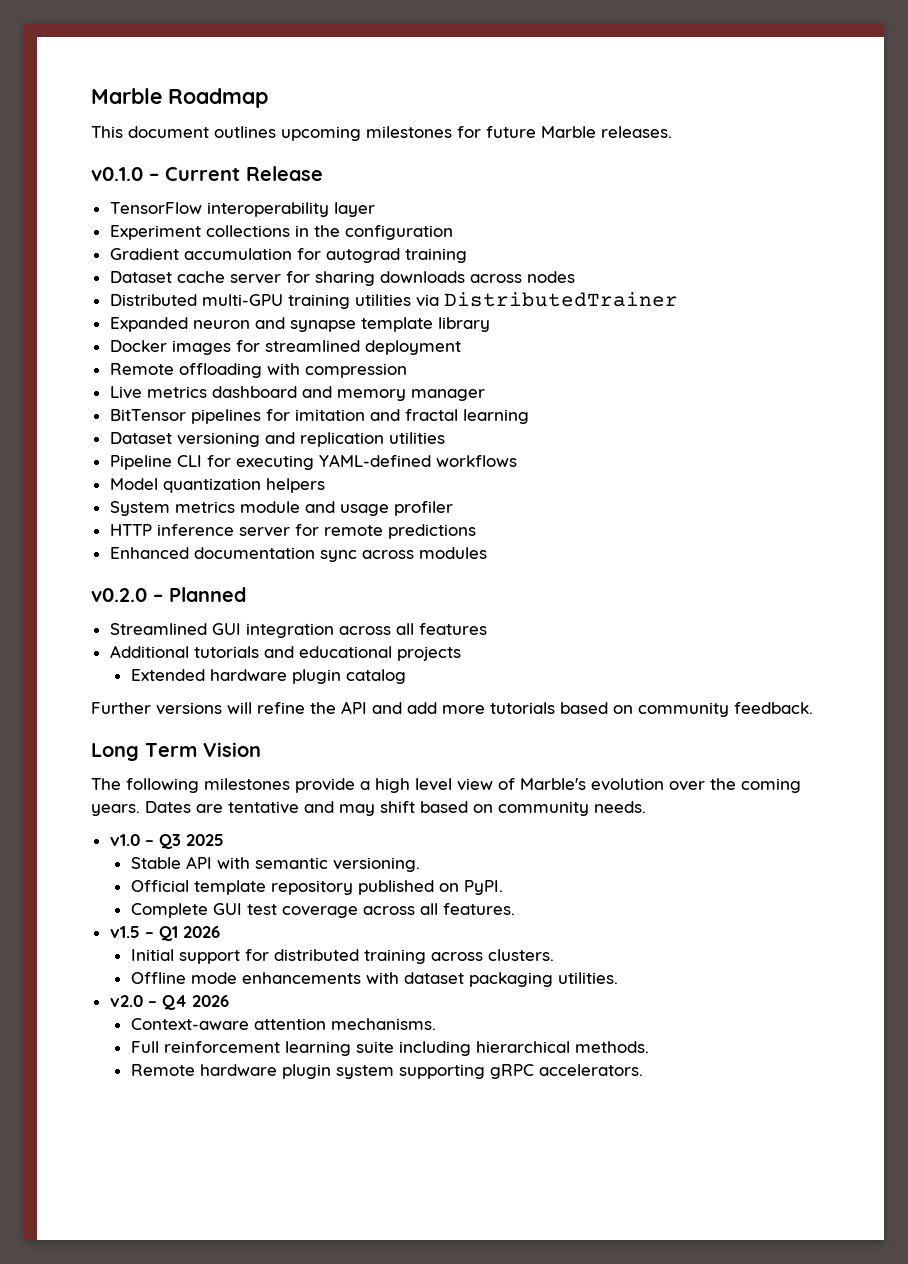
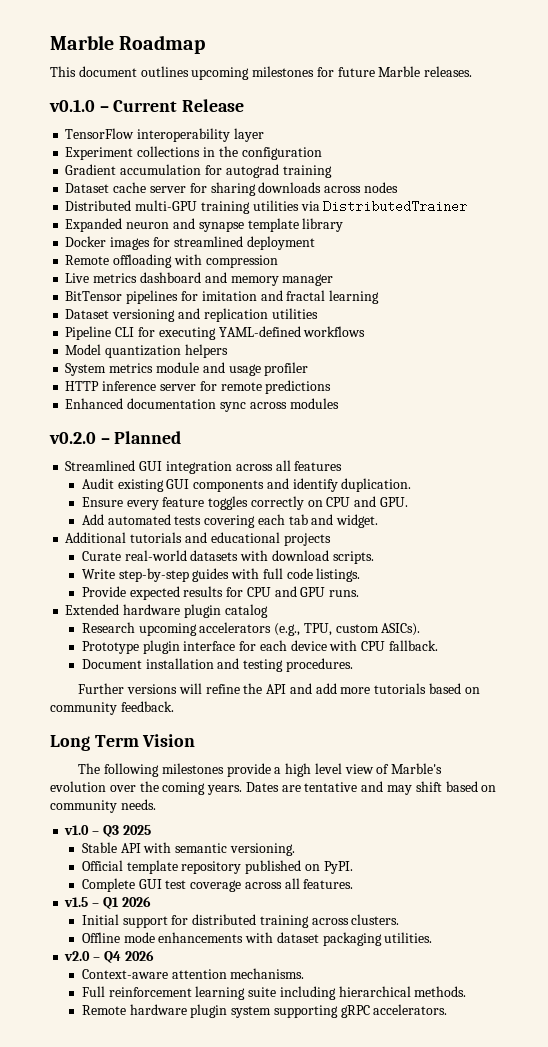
(487, 629) none -> [81,478,412,492] [81,496,408,510] [81,514,379,528] // Audit existing GUI components and identify duplication. // Ensure every feature toggles correctly on CPU and GPU. // Add automated tests covering each tab and widget.
[130,669,406,684] Extended hardware plugin catalog -> [81,550,374,564] [81,568,361,582] [81,586,360,600] [65,604,268,618] [81,622,421,636] [81,640,438,654] [81,658,353,672] Curate real-world datasets with download scripts. // Write step-by-step guides with full code listings. // Provide expected results for CPU and GPU runs. // Extended hardware plugin catalog // Research upcoming accelerators (e.g., TPU, custom ASICs). // Prototype plugin interface for each device with CPU fallback. // Document installation and testing procedures.

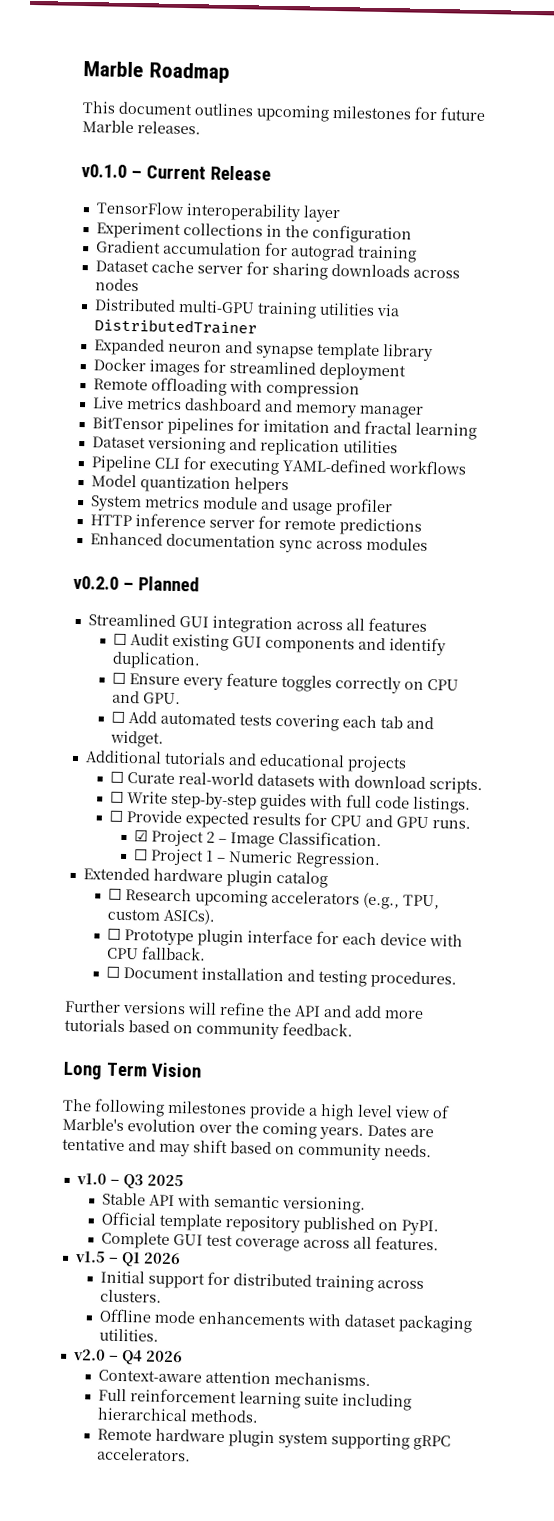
(343, 466) none -> [112,633,127,645] ☐
(412, 485) none -> [111,672,126,684] ☐
(408, 502) none -> [110,711,125,723] ☐
(331, 539) none -> [109,771,124,783] ☐
(374, 557) none -> [109,791,124,803] ☐
(361, 575) none -> [108,810,123,822] ☐
(360, 593) none -> [133,829,382,848] [132,848,381,870] // ☑ Project 2 – Image Classification. // ☐ Project 1 – Numeric Regression.
(268, 611) none -> [107,888,122,900] ☐
(421, 629) none -> [106,928,121,940] ☐
(438, 645) none -> [105,966,120,978] ☐

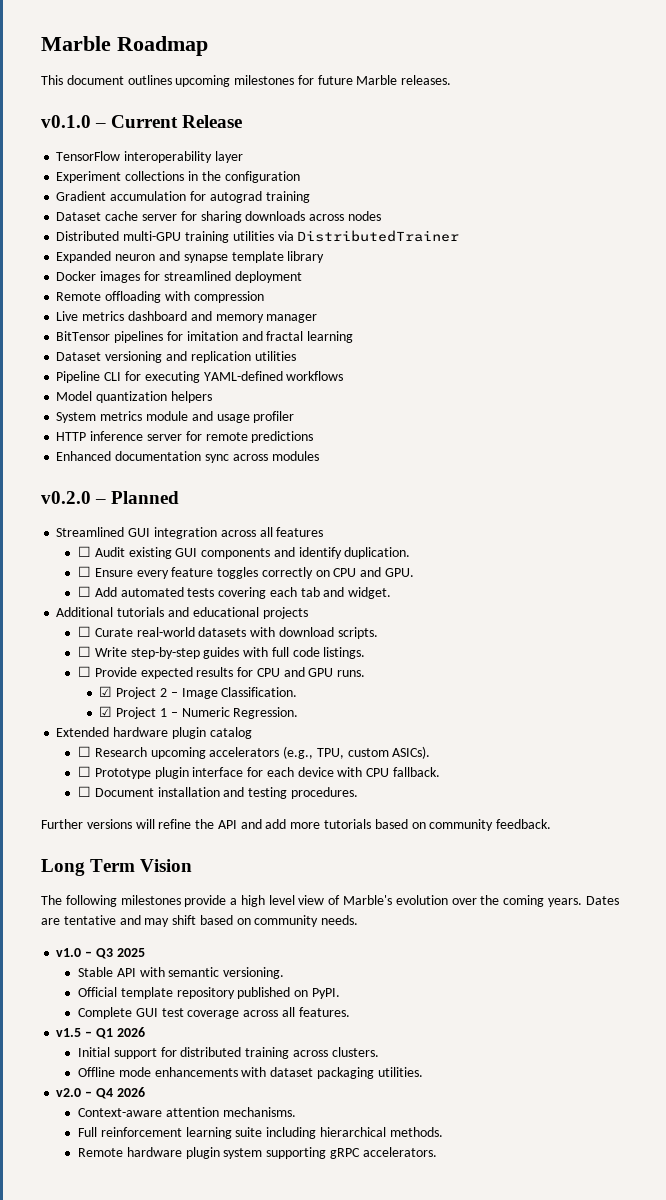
[132,849,148,861] ☐ -> [99,706,113,717] ☑

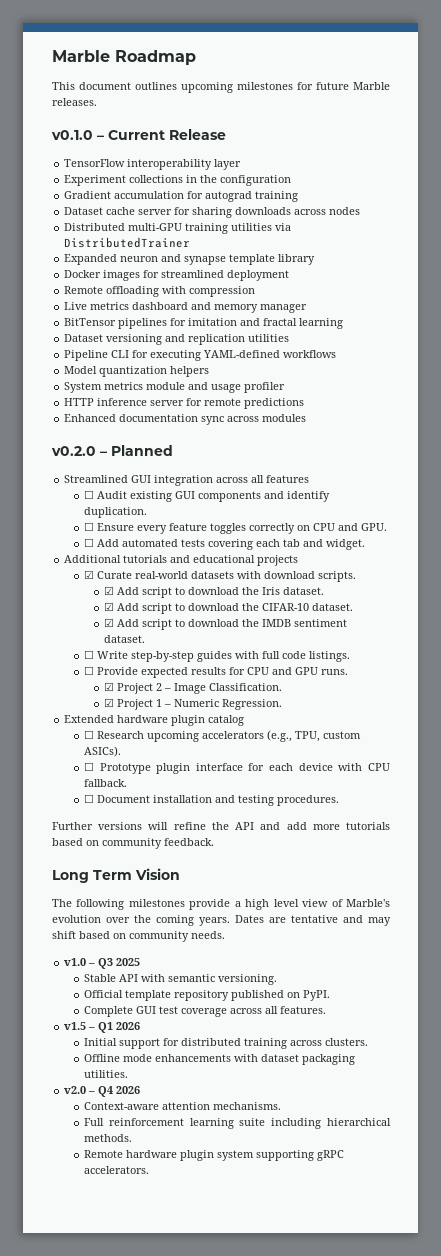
[77,626,91,637] ☐ -> [83,570,94,579] ☑
(378, 633) none -> [103,586,324,598] [103,602,353,614] [103,618,347,630] [103,635,145,643] // ☑ Add script to download the Iris dataset. // ☑ Add script to download the CIFAR-10 dataset. // ☑ Add script to download the IMDB sentiment dataset.

